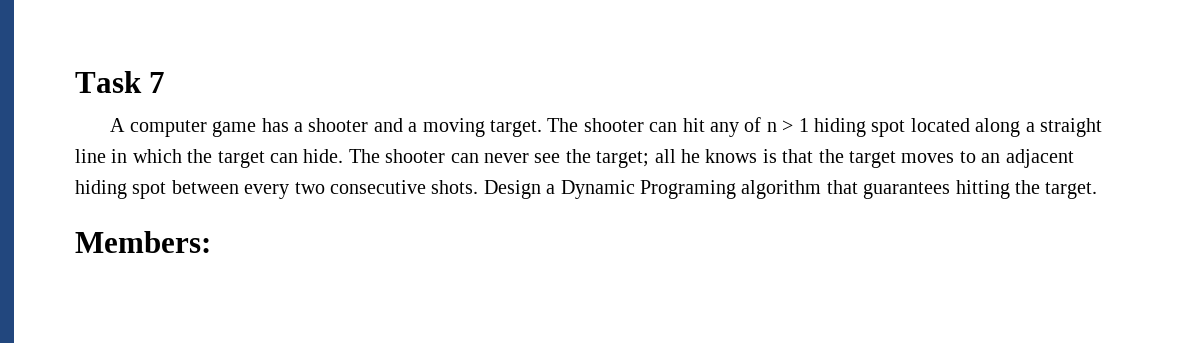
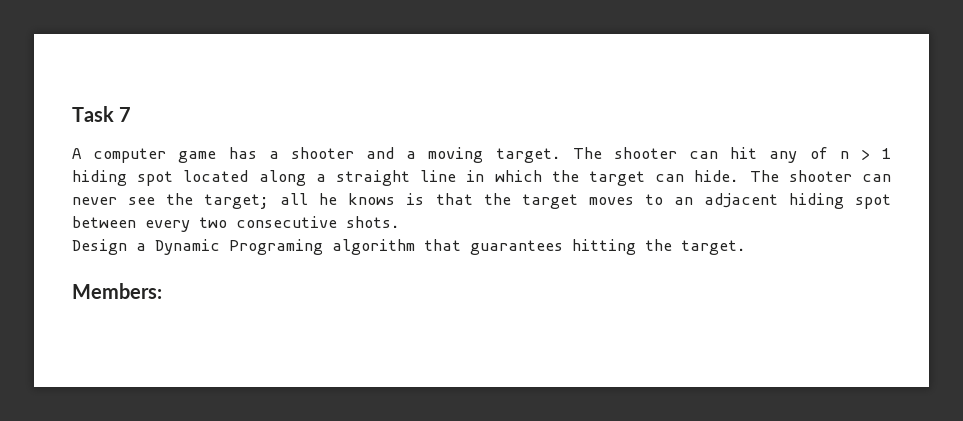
(479, 187) none -> (400, 222) //

